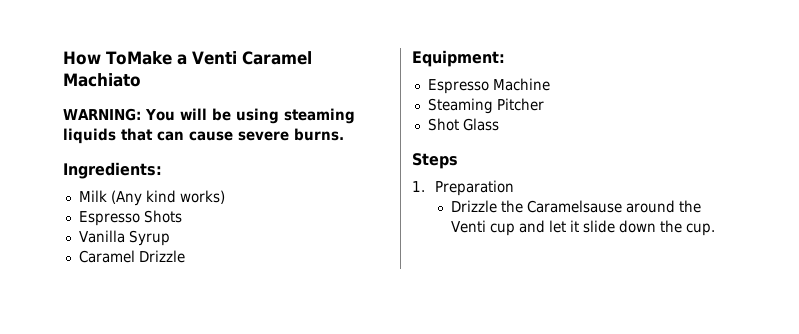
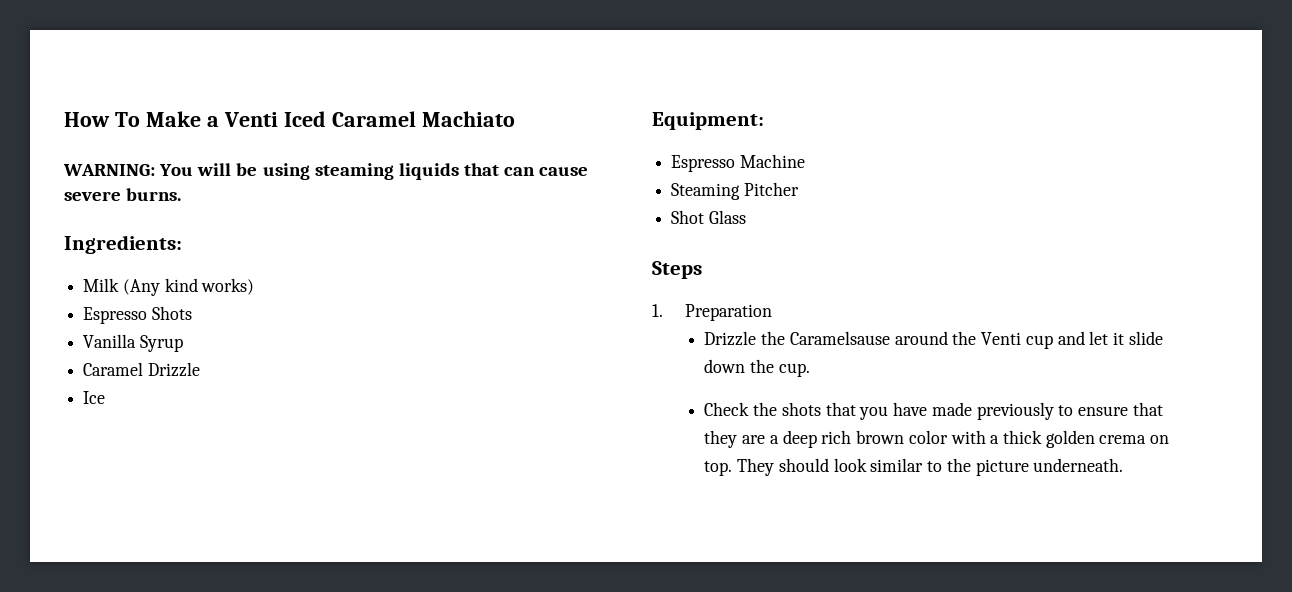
[106,51,172,65] ToMake -> [114,111,201,127] To Make
(237, 58) none -> [283,111,326,127] Iced
(185, 256) none -> [83,391,106,404] // Ice
(716, 229) none -> [704,402,1163,420] [704,430,1170,448] [704,458,1124,476] // Check the shots that you have made previously to ensure that they are a deep rich brown color with a thick golden crema on top. They should look similar to the picture underneath.

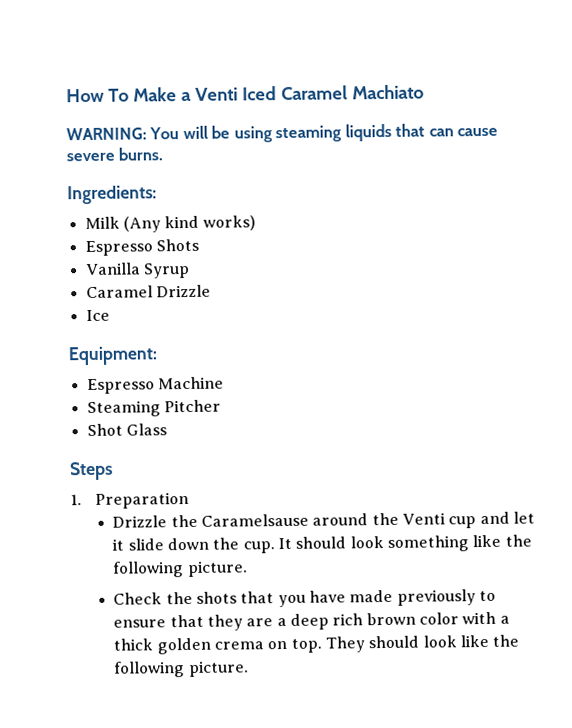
(810, 370) none -> [278,534,532,552] [112,560,248,578] It should look something like the following picture.
[870,458,1124,476] similar to the picture underneath. -> [460,634,520,648] [114,660,249,678] like the following picture.

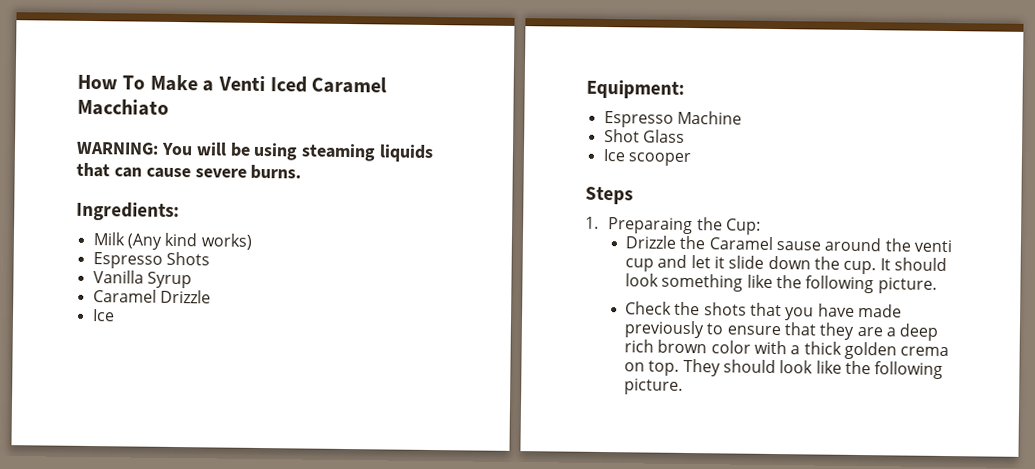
[351,84,424,100] Machiato -> [77,98,169,116] Macchiato
[86,399,221,418] // Steaming Pitcher -> (742, 117) none
(167, 429) none -> [602,148,691,167] // Ice scooper
[94,491,189,509] Preparation -> [608,217,761,235] Preparaing the Cup:
[201,513,310,527] Caramelsause -> [708,236,821,251] Caramel sause
[402,512,447,525] Venti -> [913,239,952,253] venti

